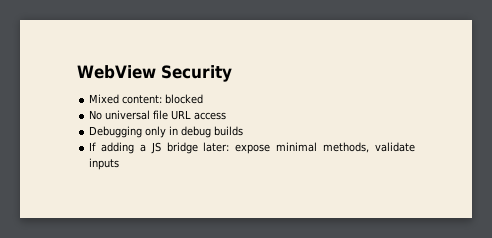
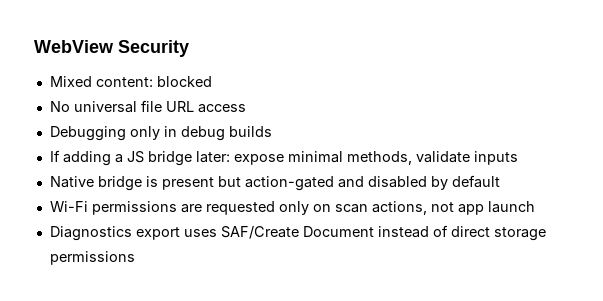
(120, 164) none -> [49,175,500,191] [49,201,535,215] [49,225,546,241] [49,251,135,265] // Native bridge is present but action-gated and disabled by default // Wi-Fi permissions are requested only on scan actions, not app launch // Diagnostics export uses SAF/Create Document instead of direct storage permissions

